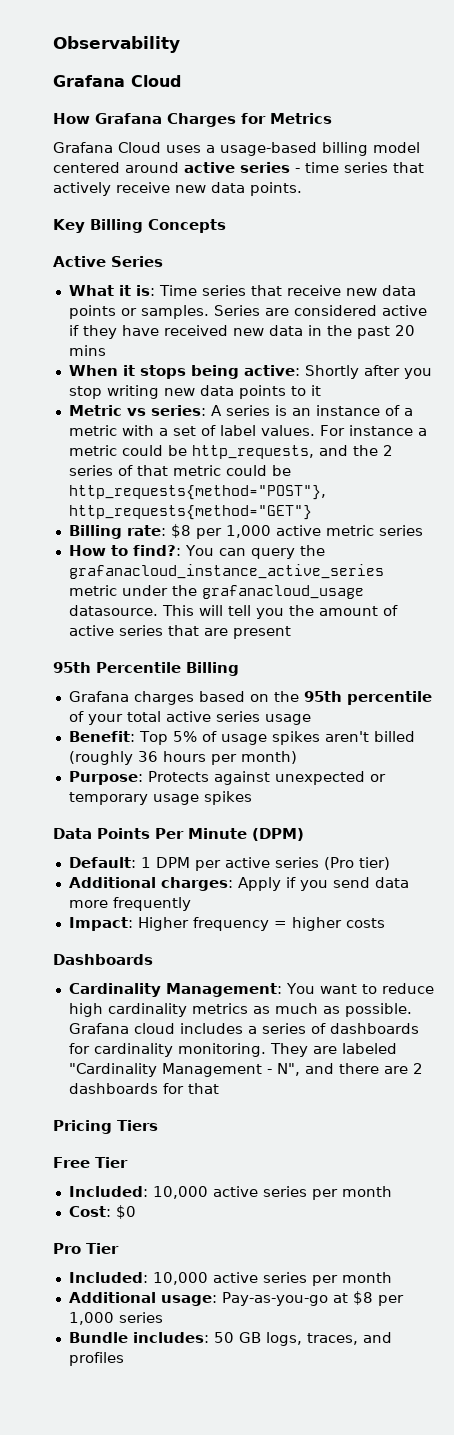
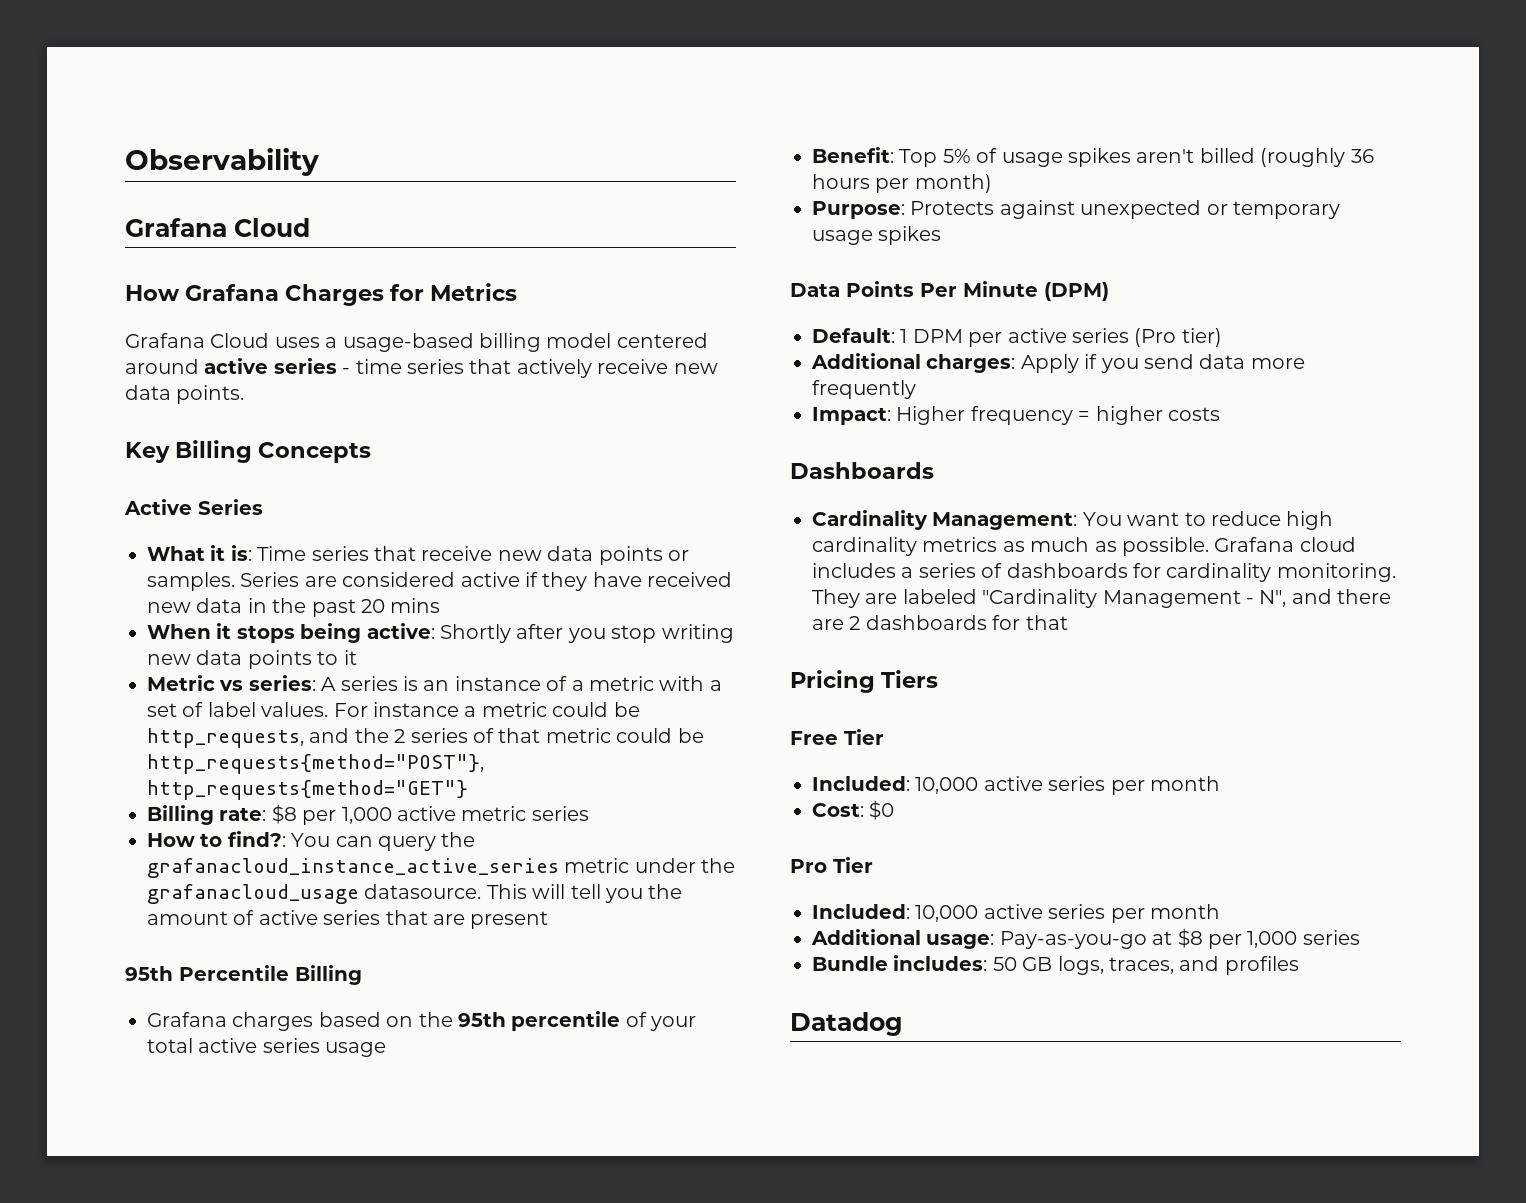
(124, 1359) none -> [790,1012,903,1036] // Datadog

